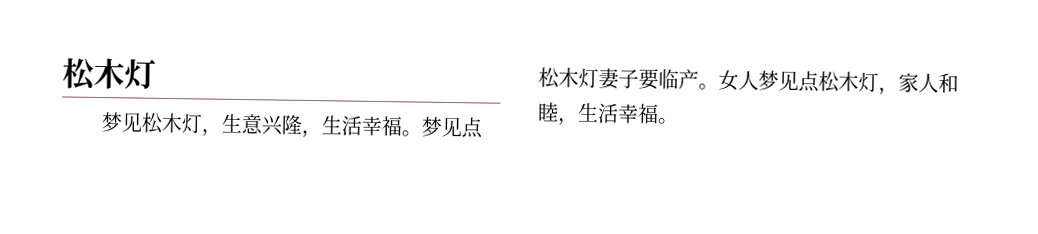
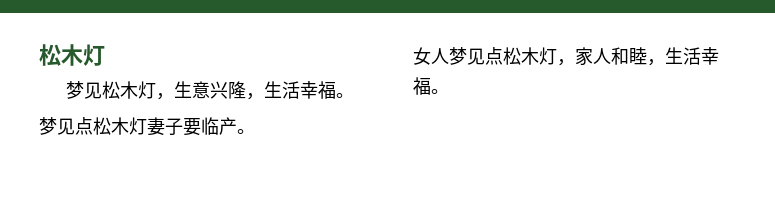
(422, 133) none -> (355, 95) //
(719, 86) none -> (255, 131) //

